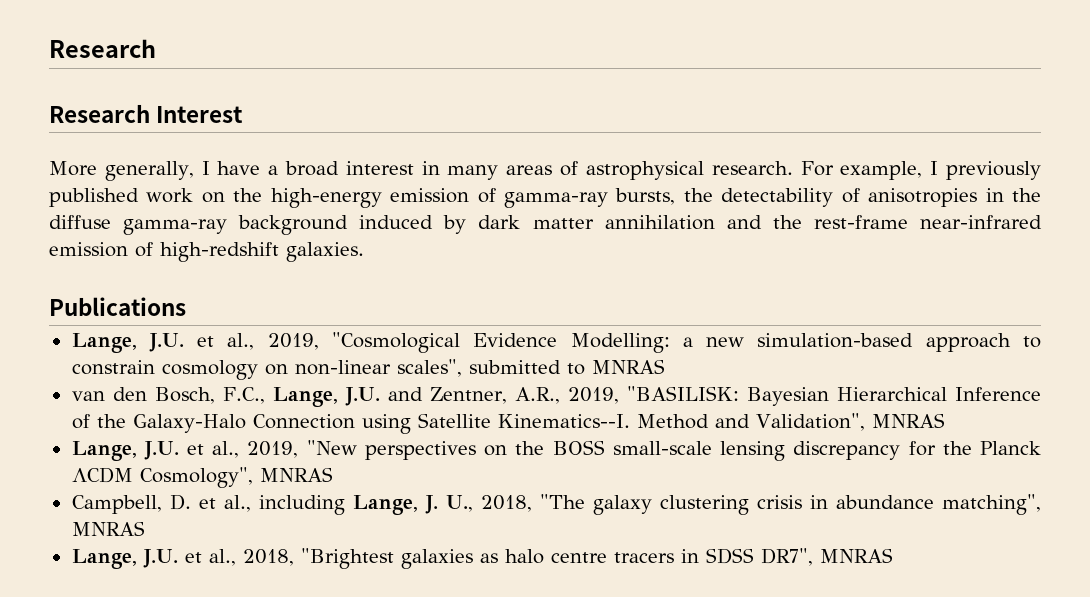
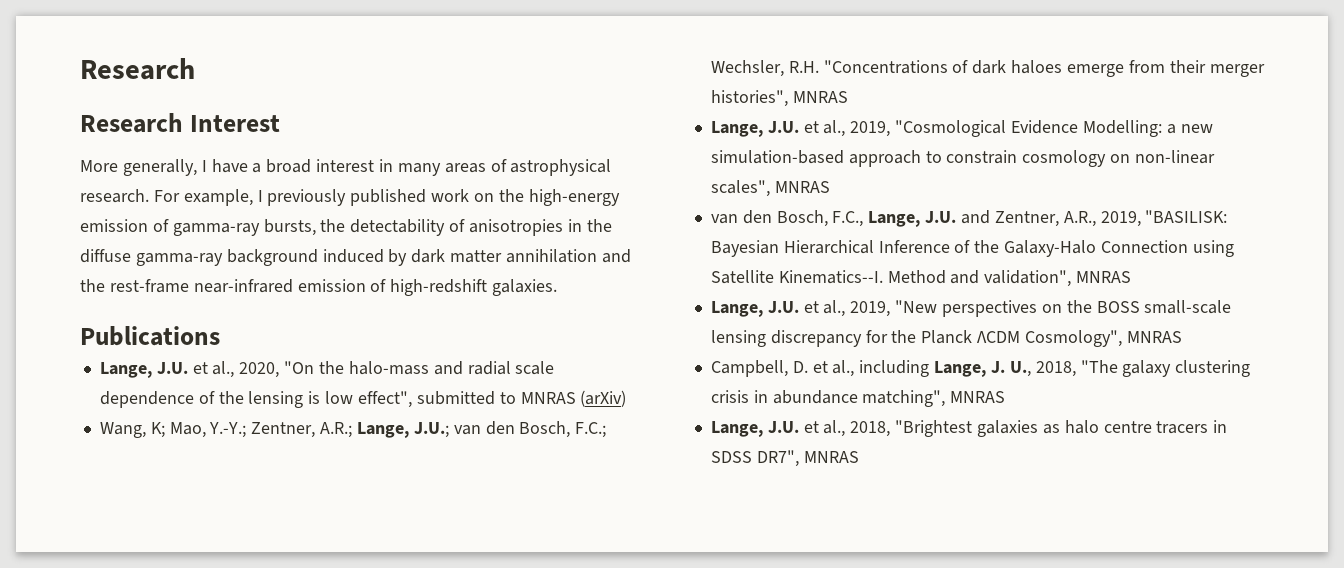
(186, 306) none -> [99,361,555,378] [99,390,627,408] [99,421,607,438] [710,60,1265,77] [710,90,848,107] // Lange, J.U. et al., 2020, "On the halo-mass and radial scale dependence of the lensing is low effect", submitted to MNRAS (arXiv) // Wang, K; Mao, Y.-Y.; Zentner, A.R.; Lange, J.U.; van den Bosch, F.C.; Wechsler, R.H. "Concentrations of dark haloes emerge from their merger histories", MNRAS
[468,360,585,375] submitted to -> (770, 188) none
[755,413,865,431] Validation", -> [984,270,1072,287] validation",

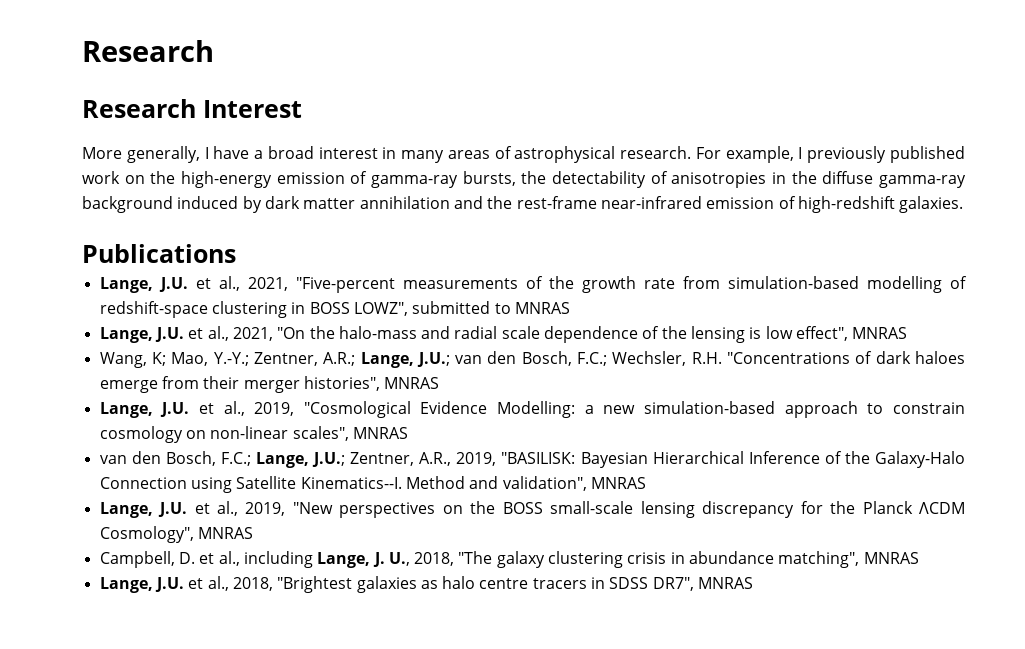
[239,362,280,378] 2020, -> [247,276,967,293] [99,301,570,318] [99,326,273,343] 2021, "Five-percent measurements of the growth rate from simulation-based modelling of redshift-space clustering in BOSS LOWZ", submitted to MNRAS // Lange, J.U. et al., 2021,
[416,390,627,407] submitted to MNRAS (arXiv) -> [852,327,908,339] MNRAS
[832,210,990,227] F.C., Lange, J.U. and -> [220,452,346,468] F.C.; Lange, J.U.;

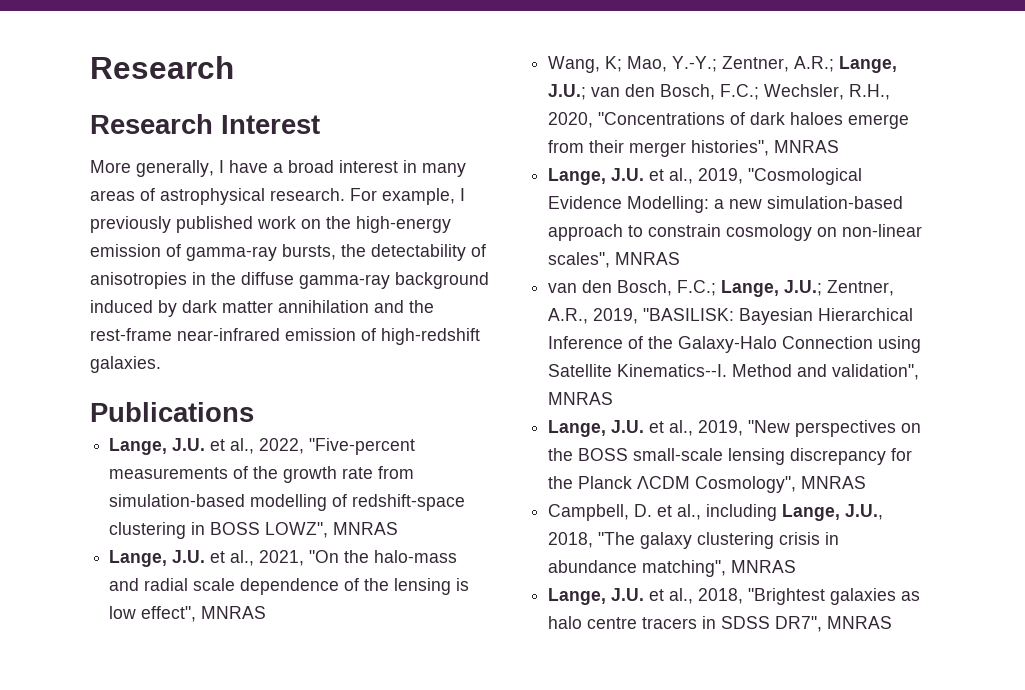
[247,277,288,291] 2021, -> [259,438,305,454] 2022,
[412,301,511,314] submitted to -> (329, 530) none
[691,352,722,364] R.H. -> [849,84,891,100] [548,112,594,128] R.H., 2020,
[372,552,410,567] J. U., -> [845,504,884,520] J.U.,

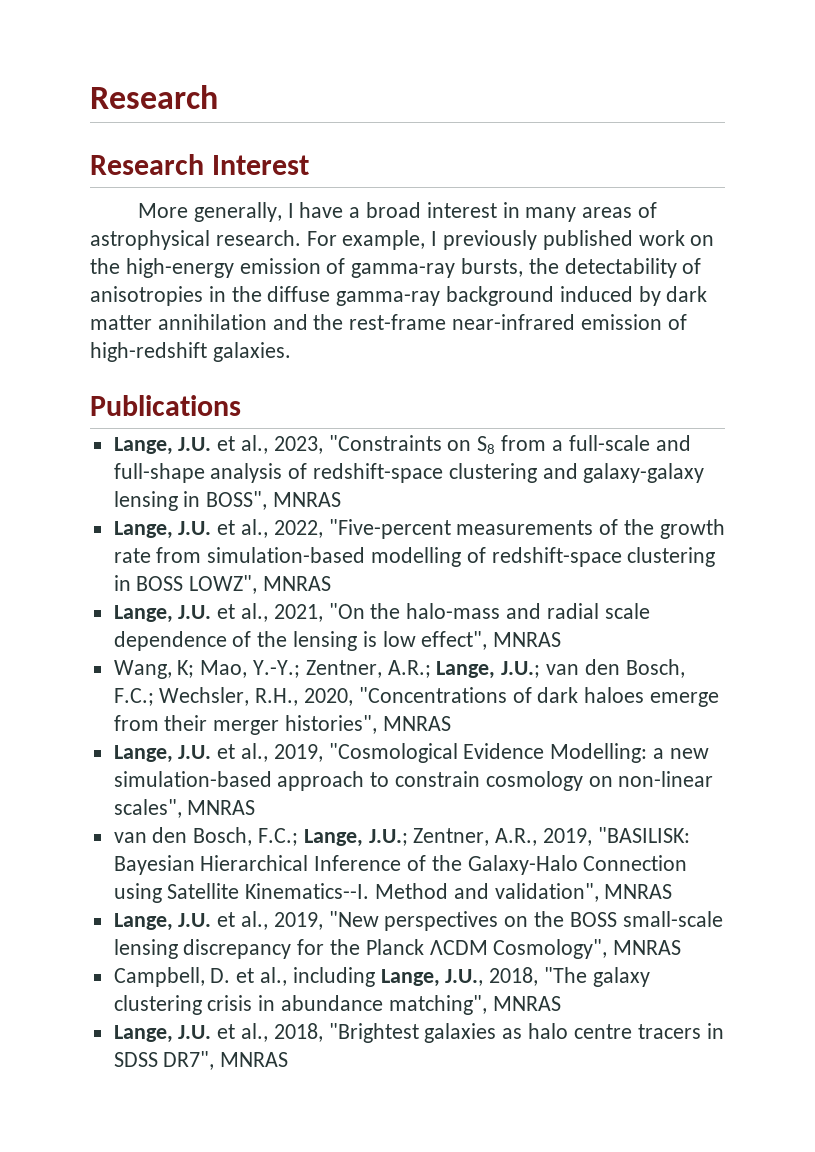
(254, 412) none -> [113,435,691,455] [113,463,705,483] [113,491,342,511] // Lange, J.U. et al., 2023, "Constraints on S8 from a full-scale and full-shape analysis of redshift-space clustering and galaxy-galaxy lensing in BOSS", MNRAS

